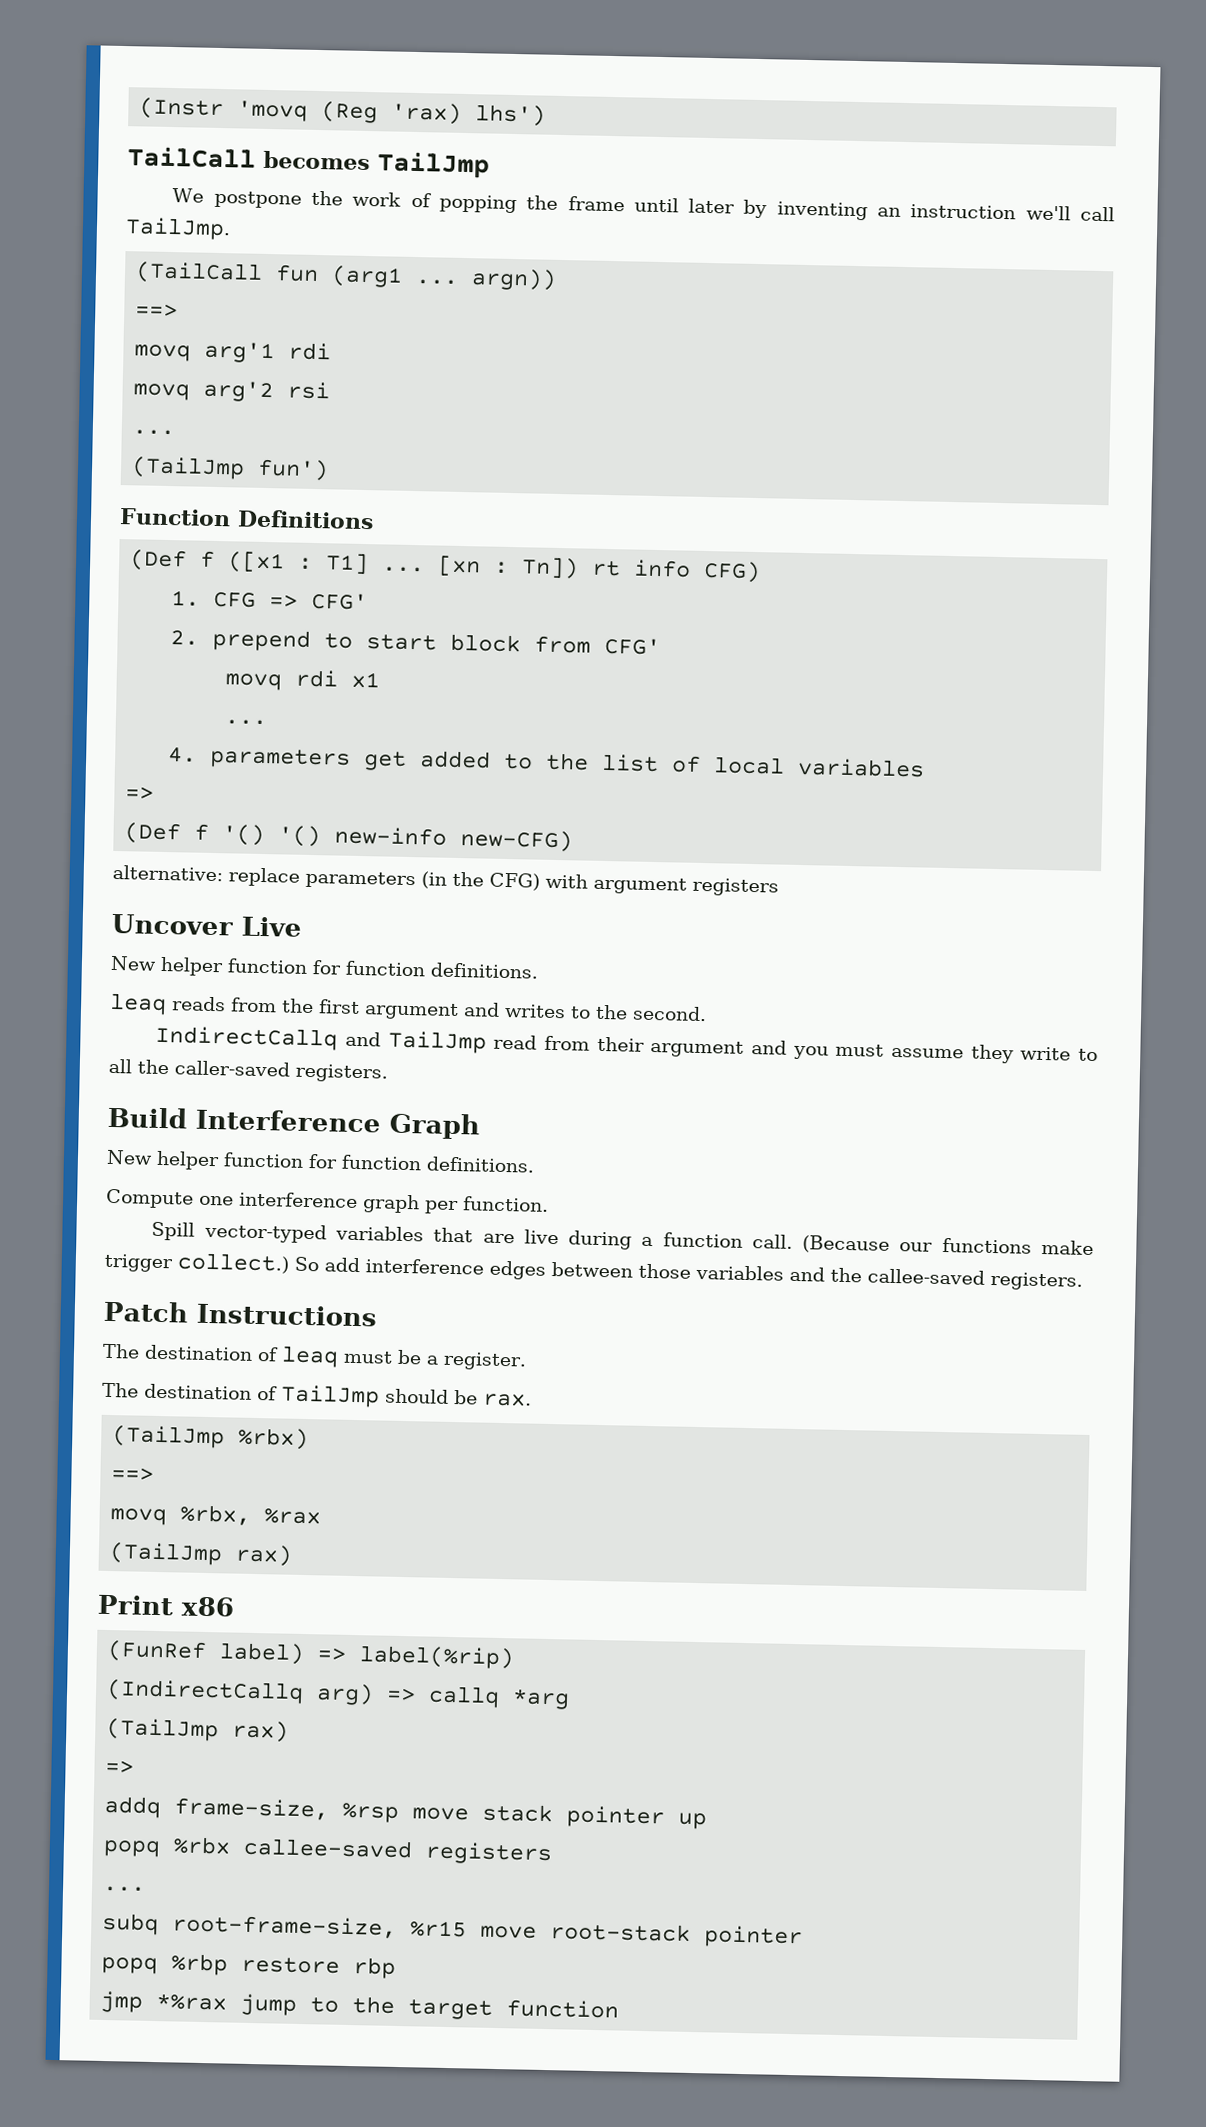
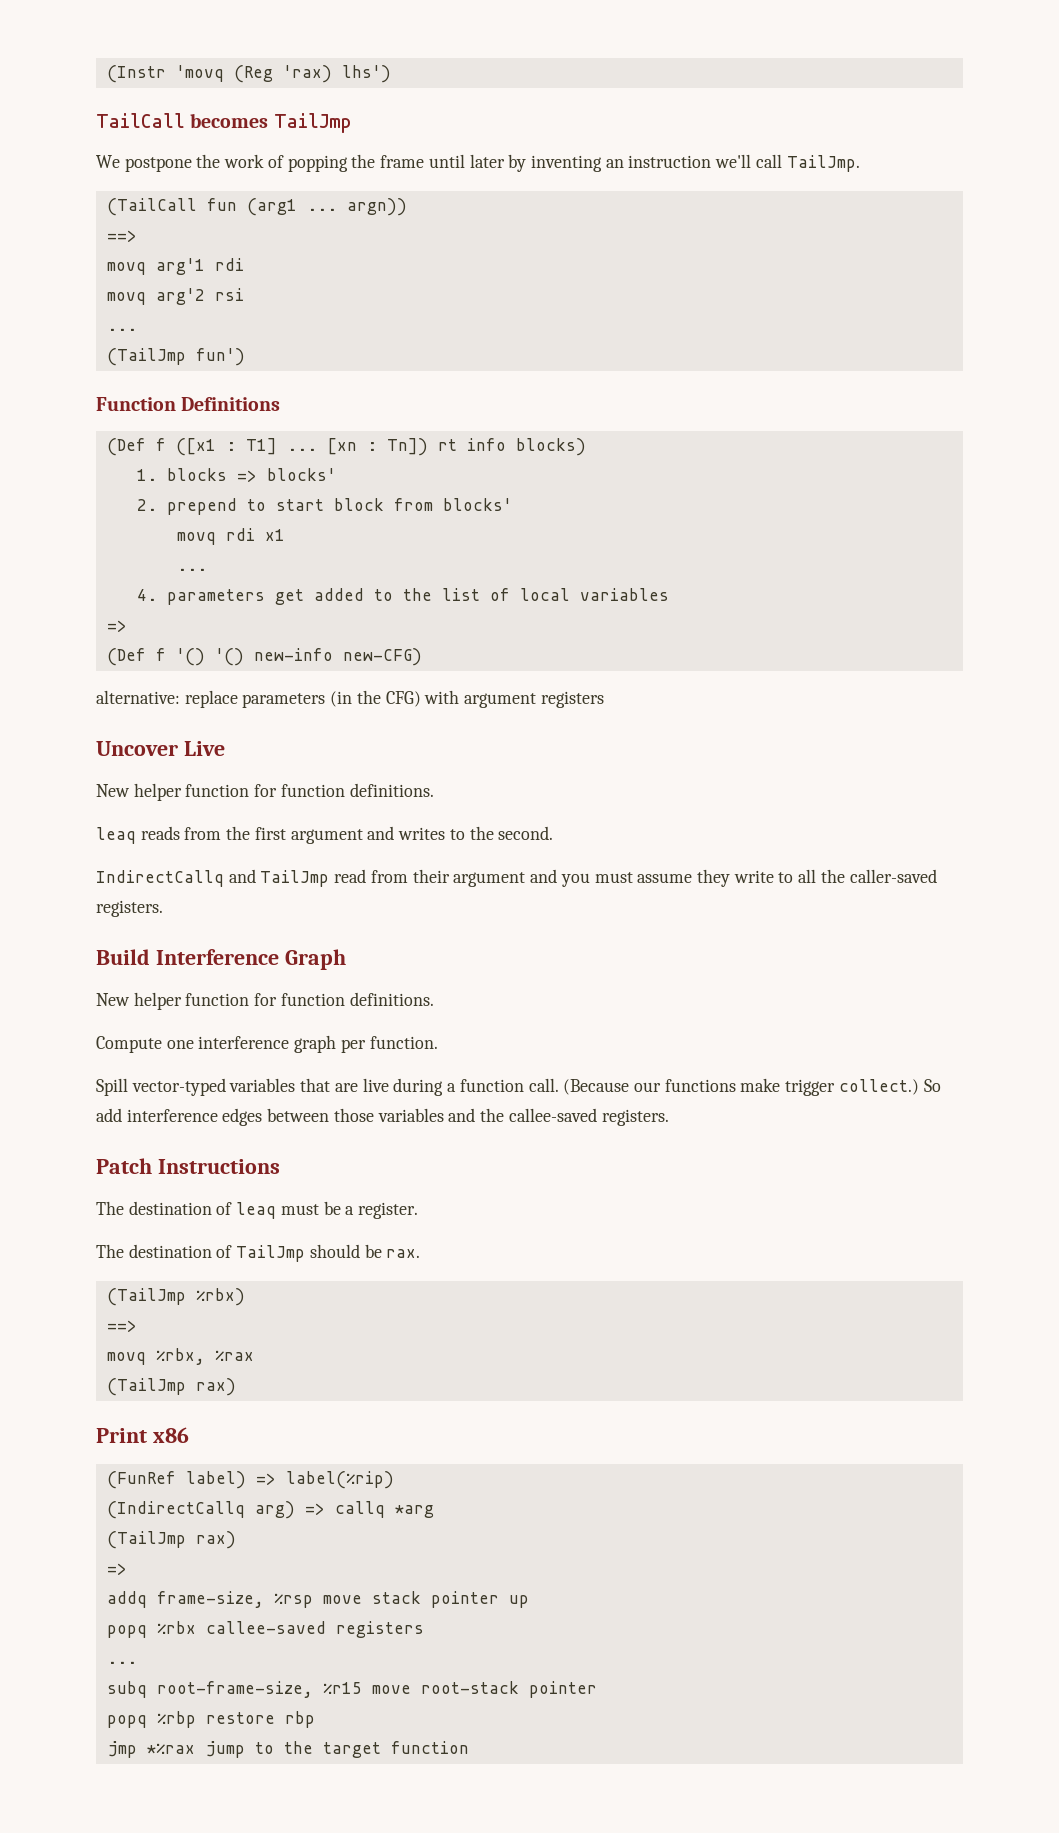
[703,560,762,584] CFG) -> [515,438,586,456] blocks)
[213,591,369,611] CFG => CFG' -> [166,468,336,482] blocks => blocks'
[604,637,662,656] CFG' -> [442,498,512,511] blocks'

